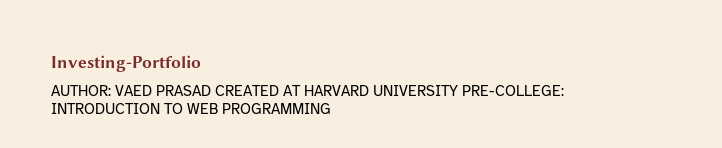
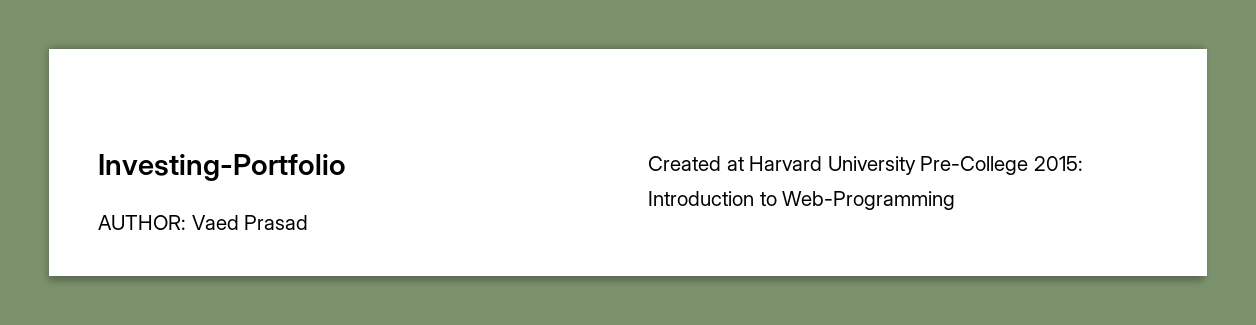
[115,85,564,96] [51,103,331,114] VAED PRASAD CREATED AT HARVARD UNIVERSITY PRE-COLLEGE: INTRODUCTION TO WEB PROGRAMMING -> [191,215,309,230] [648,156,1083,175] [648,191,956,210] Vaed Prasad // Created at Harvard University Pre-College 2015: Introduction to Web-Programming

